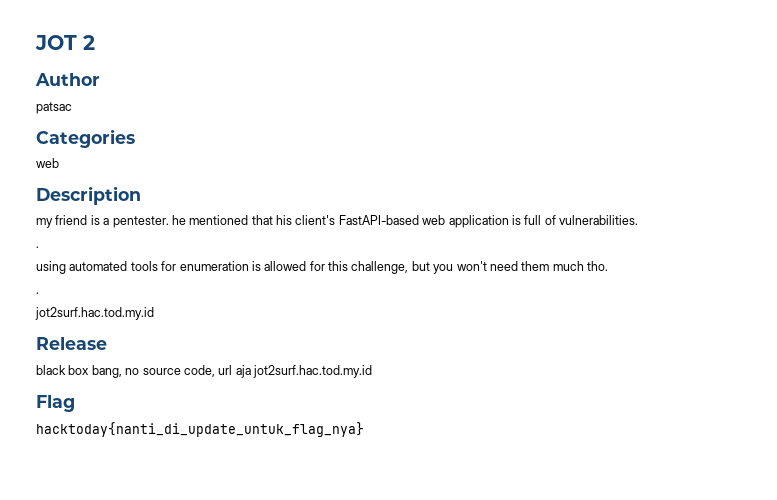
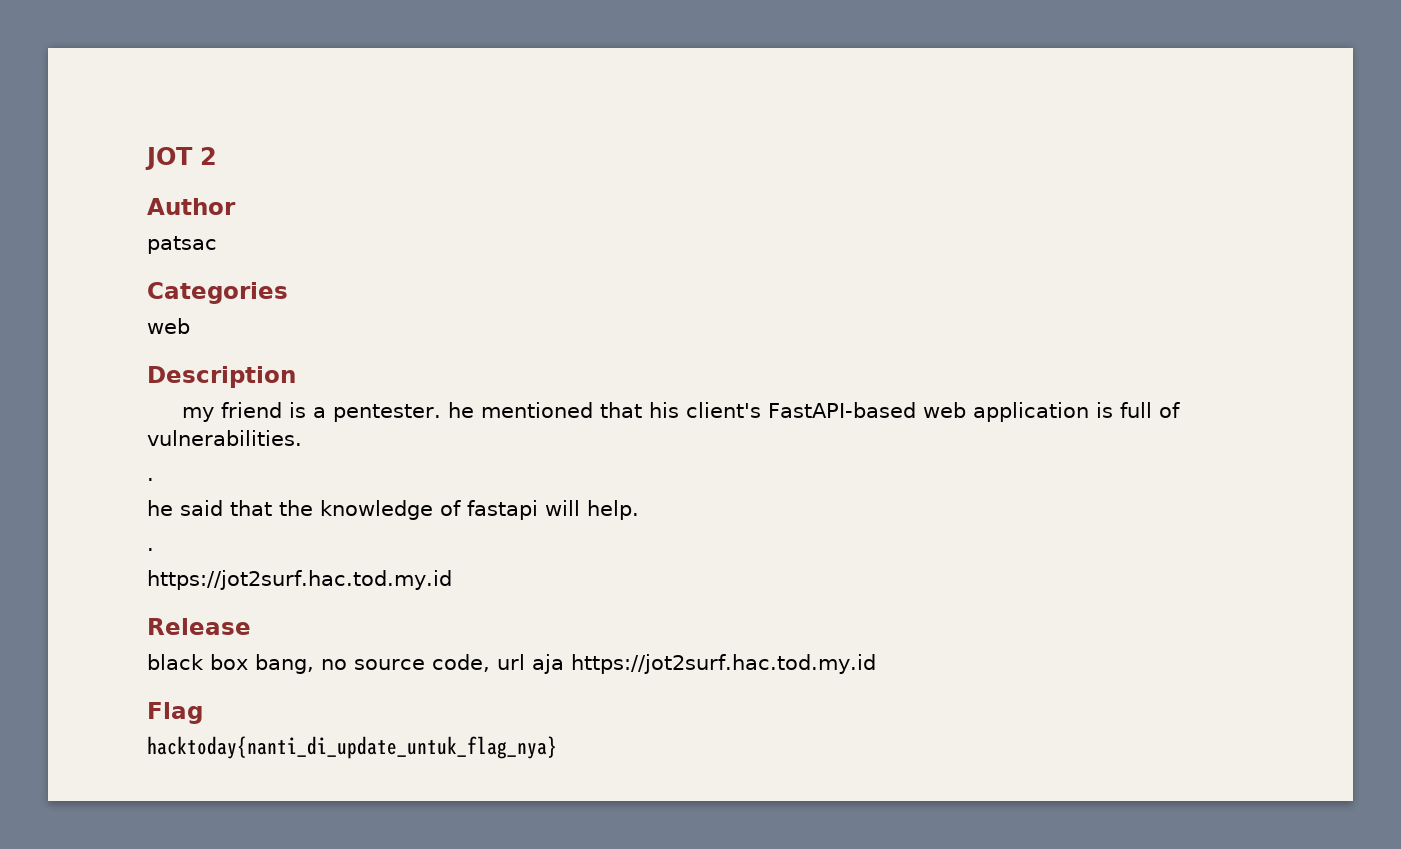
[36,261,608,274] [36,292,39,294] [35,307,154,320] using automated tools for enumeration is allowed for this challenge, but you won't need them much tho. // . // jot2surf.hac.tod.my.id -> [147,500,639,520] [147,548,154,551] [147,570,452,590] he said that the knowledge of fastapi will help. // . // https://jot2surf.hac.tod.my.id
[253,365,372,378] jot2surf.hac.tod.my.id -> [570,654,876,674] https://jot2surf.hac.tod.my.id

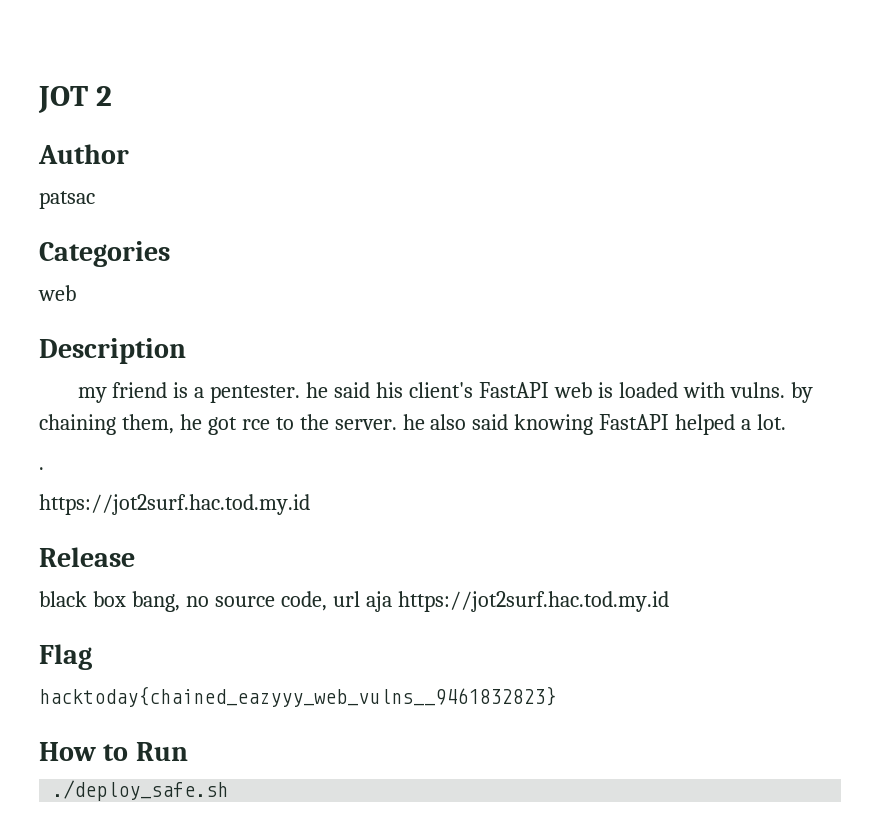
[480,402,1180,422] [147,430,302,446] [147,478,154,481] [147,500,639,520] mentioned that his client's FastAPI-based web application is full of vulnerabilities. // . // he said that the knowledge of fastapi will help. -> [334,382,813,403] [39,414,787,435] said his client's FastAPI web is loaded with vulns. by chaining them, he got rce to the server. he also said knowing FastAPI helped a lot.
[147,736,557,759] hacktoday{nanti_di_update_untuk_flag_nya} -> [39,686,556,707] [39,742,188,761] [52,780,229,801] hacktoday{chained_eazyyy_web_vulns__9461832823} // How to Run // ./deploy_safe.sh

